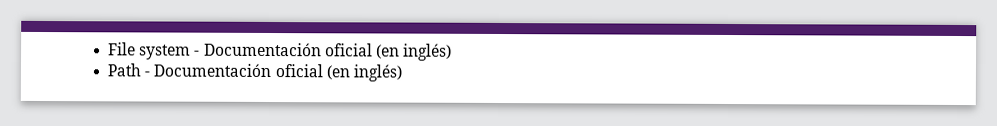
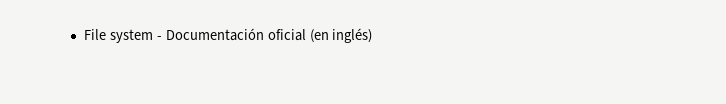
[107,63,402,82] // Path - Documentación oficial (en inglés) -> (373, 35) none

